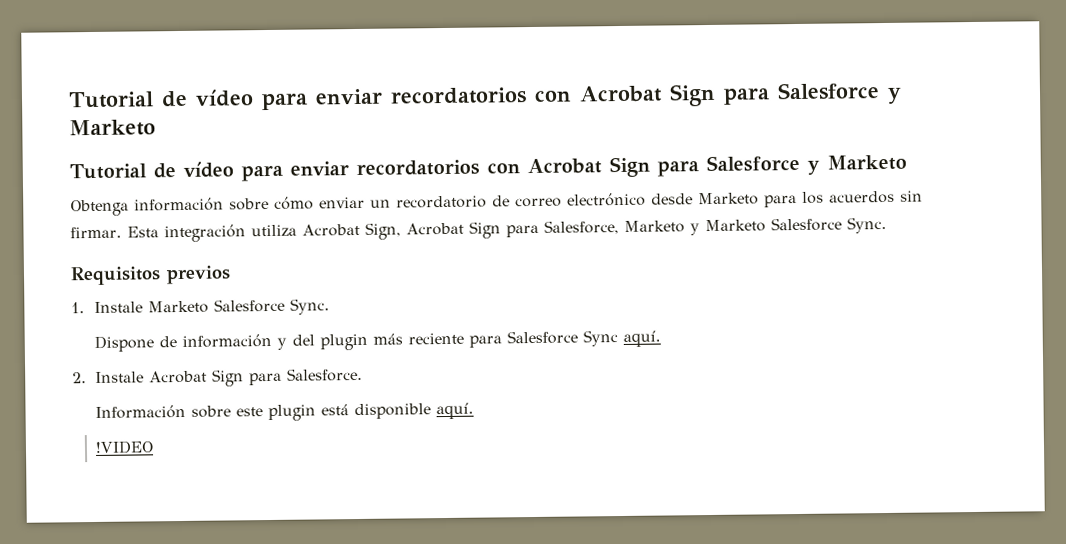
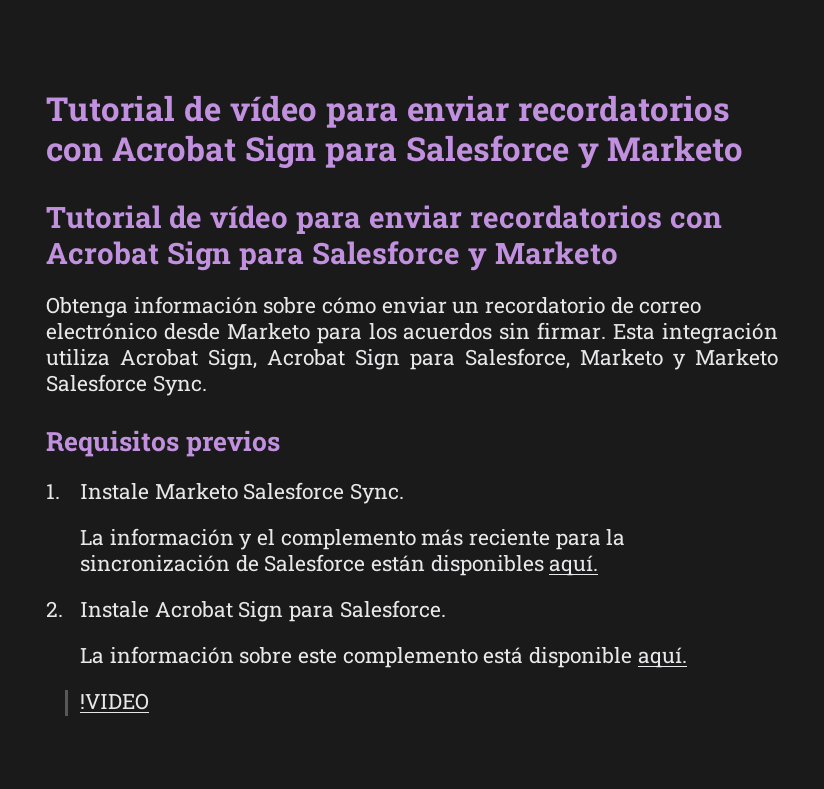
[94,330,619,352] Dispone de información y del plugin más reciente para Salesforce Sync -> [79,528,626,550] [79,554,544,576] La información y el complemento más reciente para la sincronización de Salesforce están disponibles
[95,404,187,419] Información -> [79,646,234,664] La información
[268,404,317,422] plugin -> [342,647,478,668] complemento

